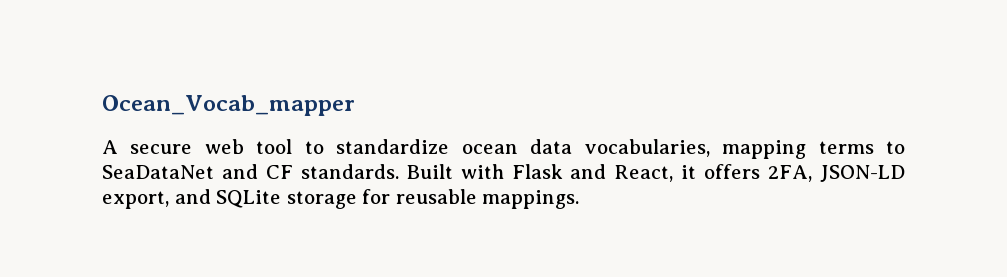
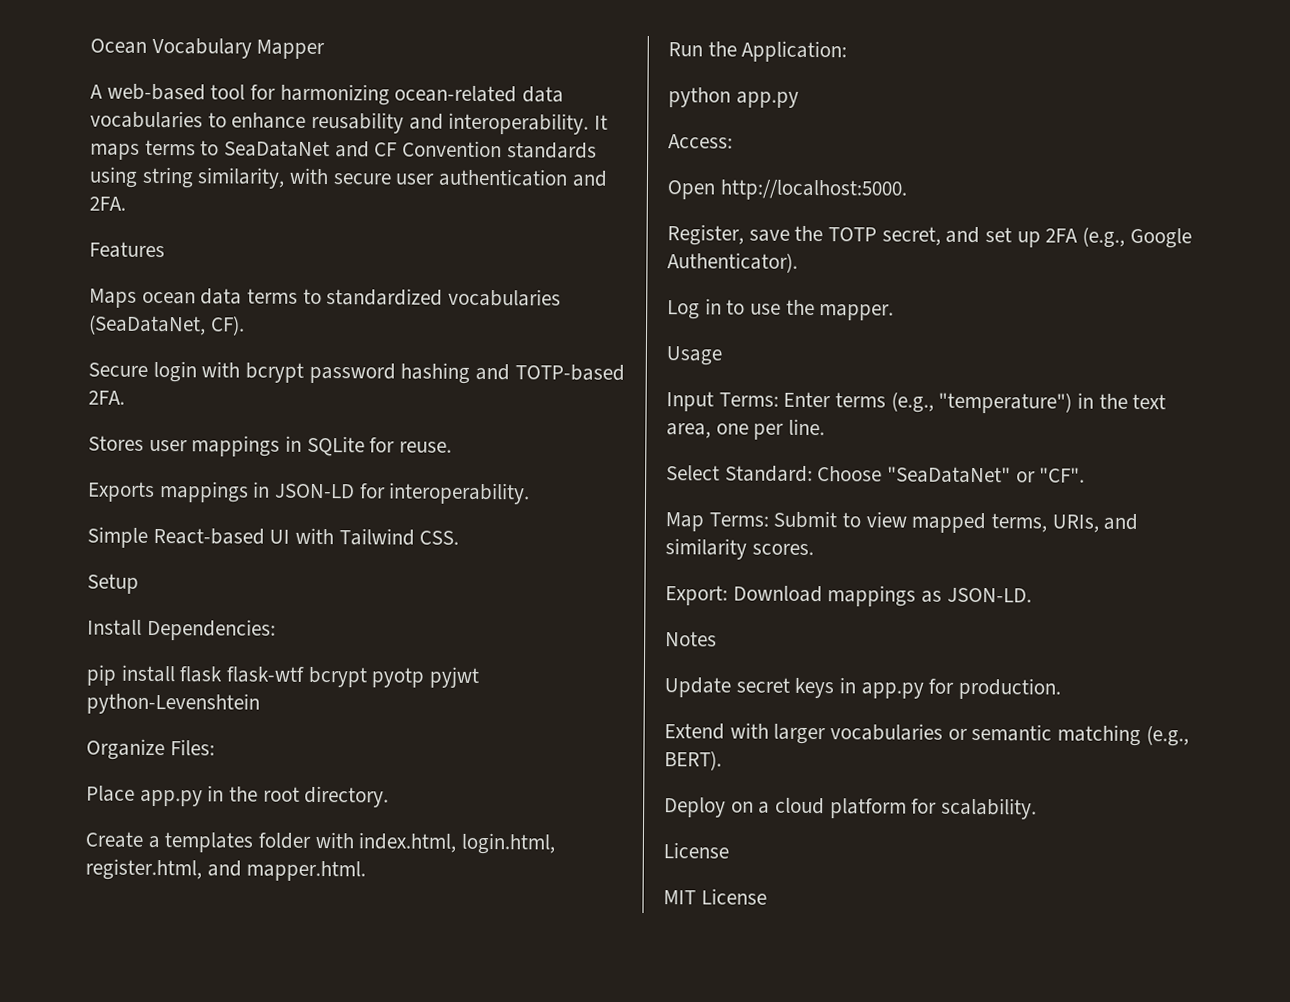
[102,95,355,116] [102,139,807,159] Ocean_Vocab_mapper // A secure web tool to standardize ocean data vocabularies, mapping -> [90,37,326,60] [90,83,565,106] [90,110,609,135] [90,143,140,160] Ocean Vocabulary Mapper // A web-based tool for harmonizing ocean-related data vocabularies to enhance reusability and interoperability. It maps
[300,164,905,182] [102,189,580,209] standards. Built with Flask and React, it offers 2FA, JSON-LD export, and SQLite storage for reusable mappings. -> [402,140,597,159] [89,166,608,189] [89,196,126,211] [89,241,165,259] [89,288,562,308] [89,314,245,336] [88,360,625,384] [88,390,125,405] [88,435,453,457] [87,481,531,505] [87,526,460,548] [87,573,139,594] [87,618,276,641] [86,664,480,688] [86,692,260,715] [86,738,215,761] [86,785,390,808] [85,831,556,855] [85,858,367,882] [668,40,848,63] [668,87,799,108] [668,134,733,149] [667,179,907,201] [667,224,1192,249] [667,252,798,273] [667,298,895,321] [666,346,722,366] [666,391,1167,414] [666,418,826,440] [666,465,1086,484] [665,510,1139,534] [665,538,814,560] [665,585,1032,607] [665,631,717,647] [664,677,1062,700] [664,722,1189,747] [664,750,722,771] [664,797,1038,820] [663,842,729,859] [663,888,767,905] Convention standards using string similarity, with secure user authentication and 2FA. // Features // Maps ocean data terms to standardized vocabularies (SeaDataNet, CF). // Secure login with bcrypt password hashing and TOTP-based 2FA. // Stores user mappings in SQLite for reuse. // Exports mappings in JSON-LD for interoperability. // Simple React-based UI with Tailwind CSS. // Setup // Install Dependencies: // pip install flask flask-wtf bcrypt pyotp pyjwt python-Levenshtein // Organize Files: // Place app.py in the root directory. // Create a templates folder with index.html, login.html, register.html, and mapper.html. // Run the Application: // python app.py // Access: // Open http://localhost:5000. // Register, save the TOTP secret, and set up 2FA (e.g., Google Authenticator). // Log in to use the mapper. // Usage // Input Terms: Enter terms (e.g., "temperature") in the text area, one per line. // Select Standard: Choose "SeaDataNet" or "CF". // Map Terms: Submit to view mapped terms, URIs, and similarity scores. // Export: Download mappings as JSON-LD. // Notes // Update secret keys in app.py for production. // Extend with larger vocabularies or semantic matching (e.g., BERT). // Deploy on a cloud platform for scalability. // License // MIT License

